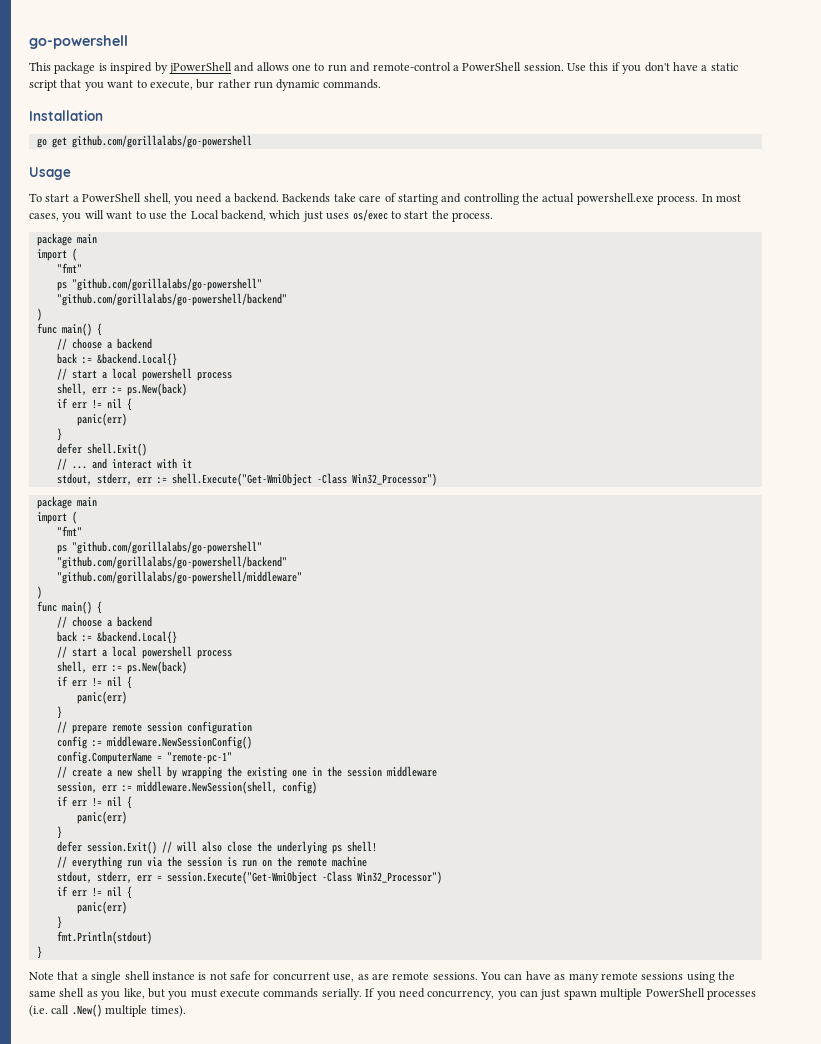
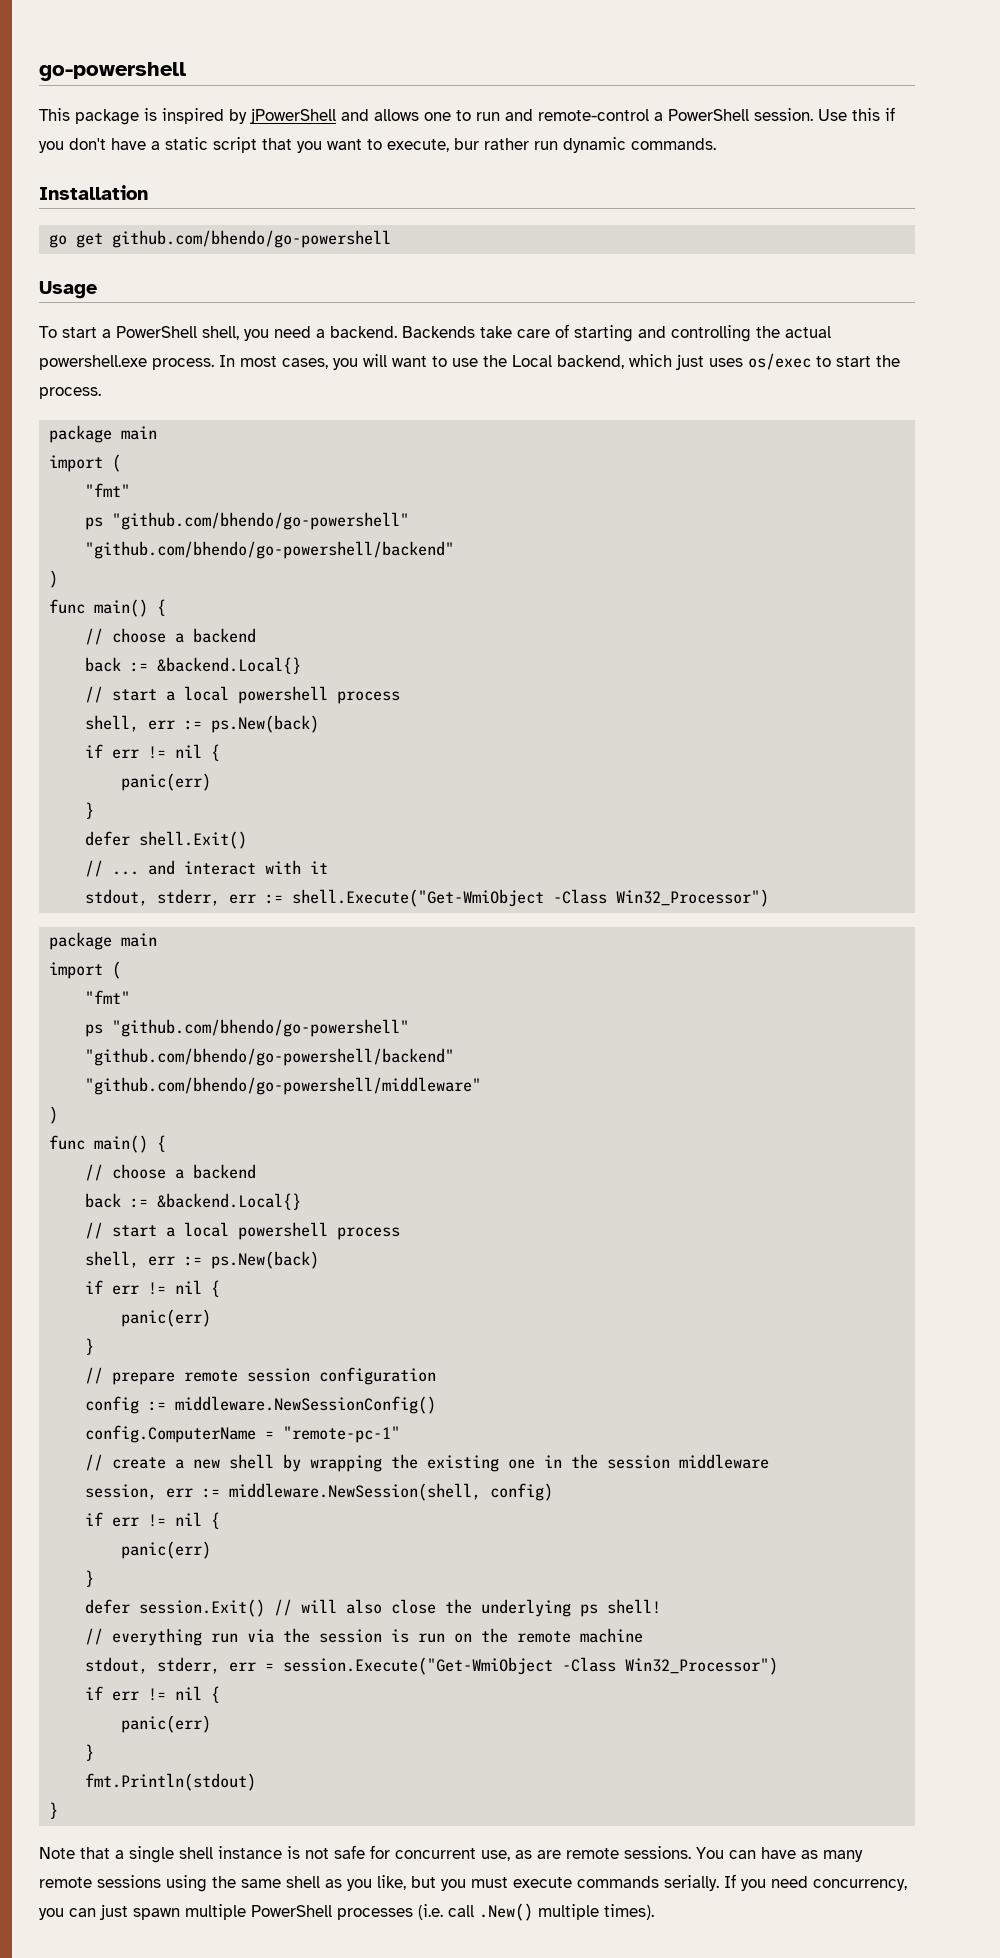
[71,135,252,148] github.com/gorillalabs/go-powershell -> [112,230,392,248] github.com/bhendo/go-powershell
[71,278,262,291] [56,293,287,306] "github.com/gorillalabs/go-powershell" // "github.com/gorillalabs/go-powershell/backend" -> [112,512,410,530] [85,541,455,559] "github.com/bhendo/go-powershell" // "github.com/bhendo/go-powershell/backend"
[71,541,262,554] [56,556,287,569] [56,571,302,584] "github.com/gorillalabs/go-powershell" // "github.com/gorillalabs/go-powershell/backend" // "github.com/gorillalabs/go-powershell/middleware" -> [112,1019,410,1037] [85,1048,455,1066] [85,1077,482,1095] "github.com/bhendo/go-powershell" // "github.com/bhendo/go-powershell/backend" // "github.com/bhendo/go-powershell/middleware"

